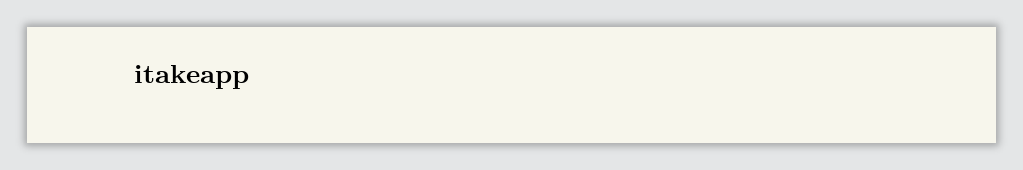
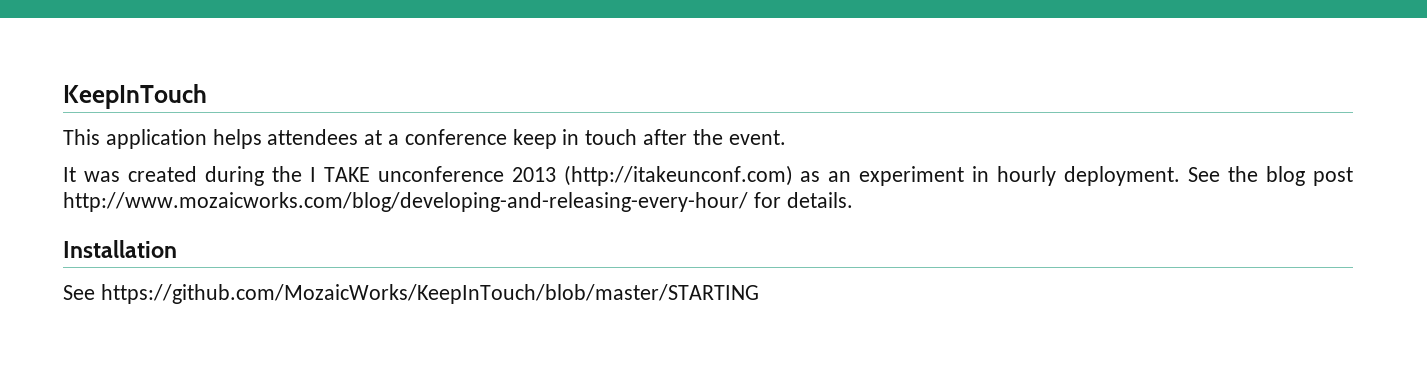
[134,65,249,89] itakeapp -> [63,84,207,109] [63,129,786,149] [63,165,1353,186] [63,192,853,212] [63,240,177,258] [63,284,759,304] KeepInTouch // This application helps attendees at a conference keep in touch after the event. // It was created during the I TAKE unconference 2013 (http://itakeunconf.com) as an experiment in hourly deployment. See the blog post http://www.mozaicworks.com/blog/developing-and-releasing-every-hour/ for details. // Installation // See https://github.com/MozaicWorks/KeepInTouch/blob/master/STARTING

